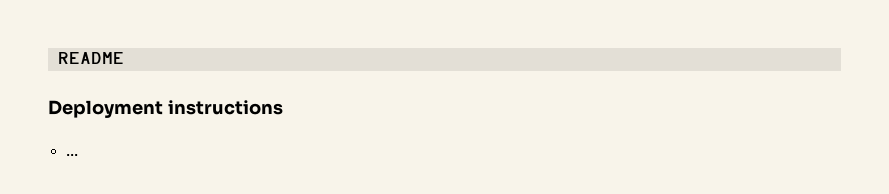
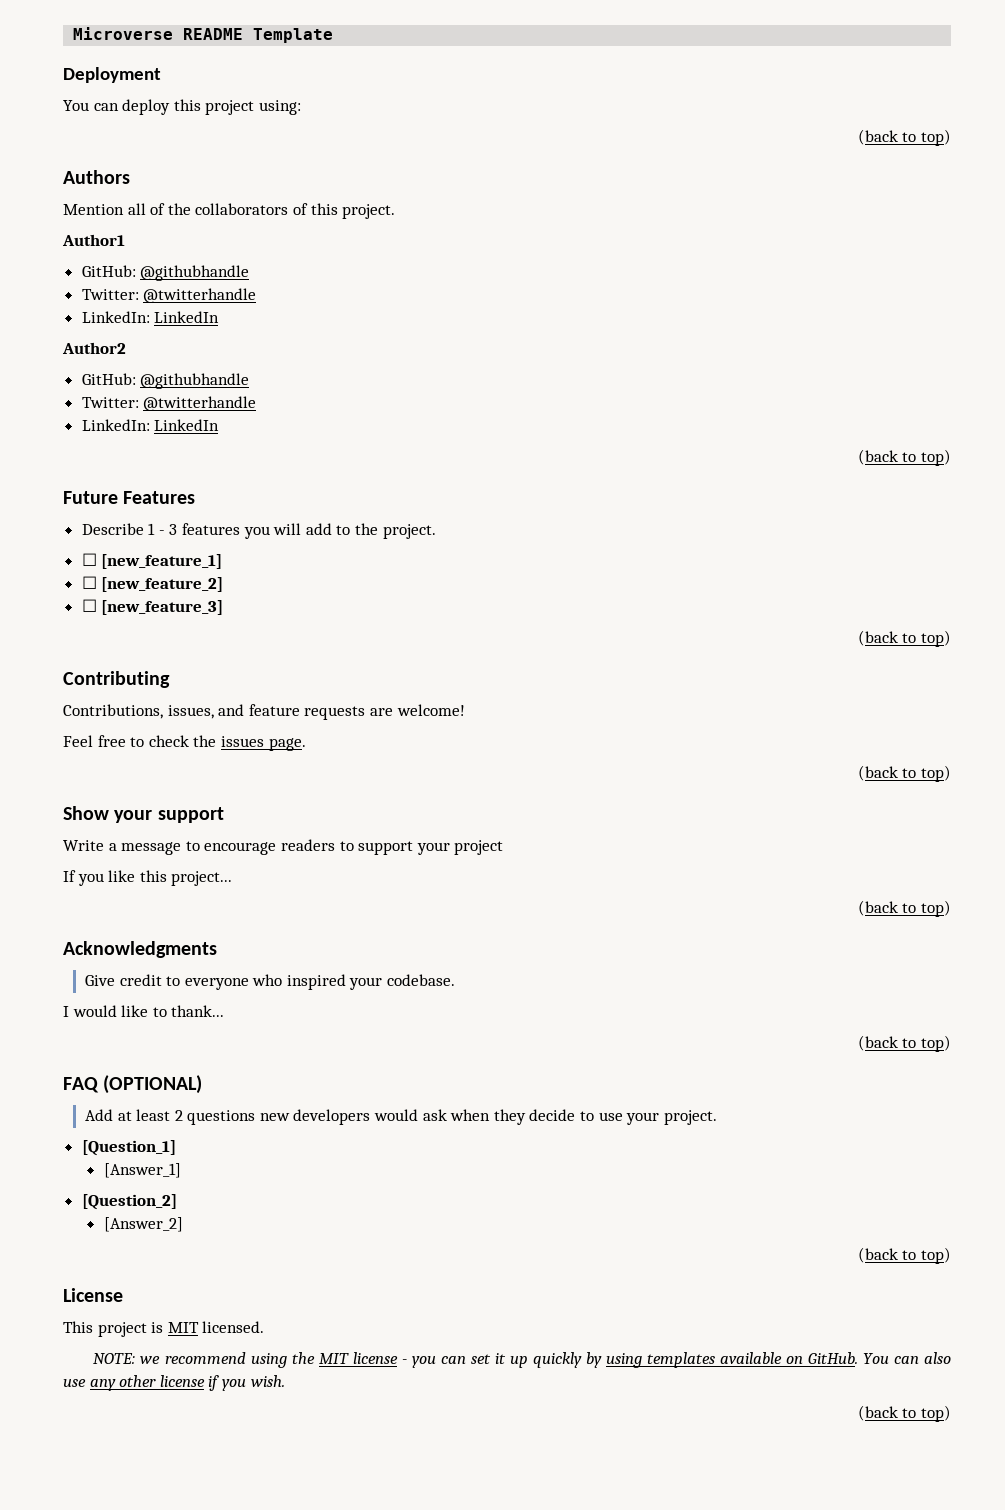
(57, 58) none -> [73,27,174,40] Microverse
(124, 58) none -> [253,28,334,43] Template
[167,100,283,115] [66,154,79,156] instructions // ... -> [63,99,301,115] [857,129,951,146] [63,170,130,184] [63,203,396,219] [62,234,125,246] [81,265,250,281] [81,288,257,303] [81,311,220,323] [62,342,126,354] [81,373,250,389] [81,396,257,411] [81,419,220,431] [857,449,951,466] [63,491,196,504] [81,523,436,539] [81,553,223,569] [81,576,224,592] [81,599,224,615] [857,630,951,647] [63,671,170,688] [63,704,465,720] [63,735,306,751] [857,765,951,782] [63,806,224,823] [63,839,504,855] [63,870,233,886] [857,900,951,917] [63,941,217,958] [84,974,456,990] [63,1005,225,1017] [857,1035,951,1052] [63,1075,203,1094] [84,1109,717,1125] [81,1140,176,1156] [103,1163,181,1178] [81,1194,177,1210] [103,1217,183,1232] [857,1247,951,1264] [63,1288,123,1302] [63,1321,265,1337] [93,1352,951,1368] [63,1375,285,1391] [857,1405,951,1422] // You can deploy this project using: // (back to top) // Authors // Mention all of the collaborators of this project. // Author1 // GitHub: @githubhandle // Twitter: @twitterhandle // LinkedIn: LinkedIn // Author2 // GitHub: @githubhandle // Twitter: @twitterhandle // LinkedIn: LinkedIn // (back to top) // Future Features // Describe 1 - 3 features you will add to the project. // ☐ [new_feature_1] // ☐ [new_feature_2] // ☐ [new_feature_3] // (back to top) // Contributing // Contributions, issues, and feature requests are welcome! // Feel free to check the issues page. // (back to top) // Show your support // Write a message to encourage readers to support your project // If you like this project... // (back to top) // Acknowledgments // Give credit to everyone who inspired your codebase. // I would like to thank... // (back to top) // FAQ (OPTIONAL) // Add at least 2 questions new developers would ask when they decide to use your project. // [Question_1] // [Answer_1] // [Question_2] // [Answer_2] // (back to top) // License // This project is MIT licensed. // NOTE: we recommend using the MIT license - you can set it up quickly by using templates available on GitHub. You can also use any other license if you wish. // (back to top)

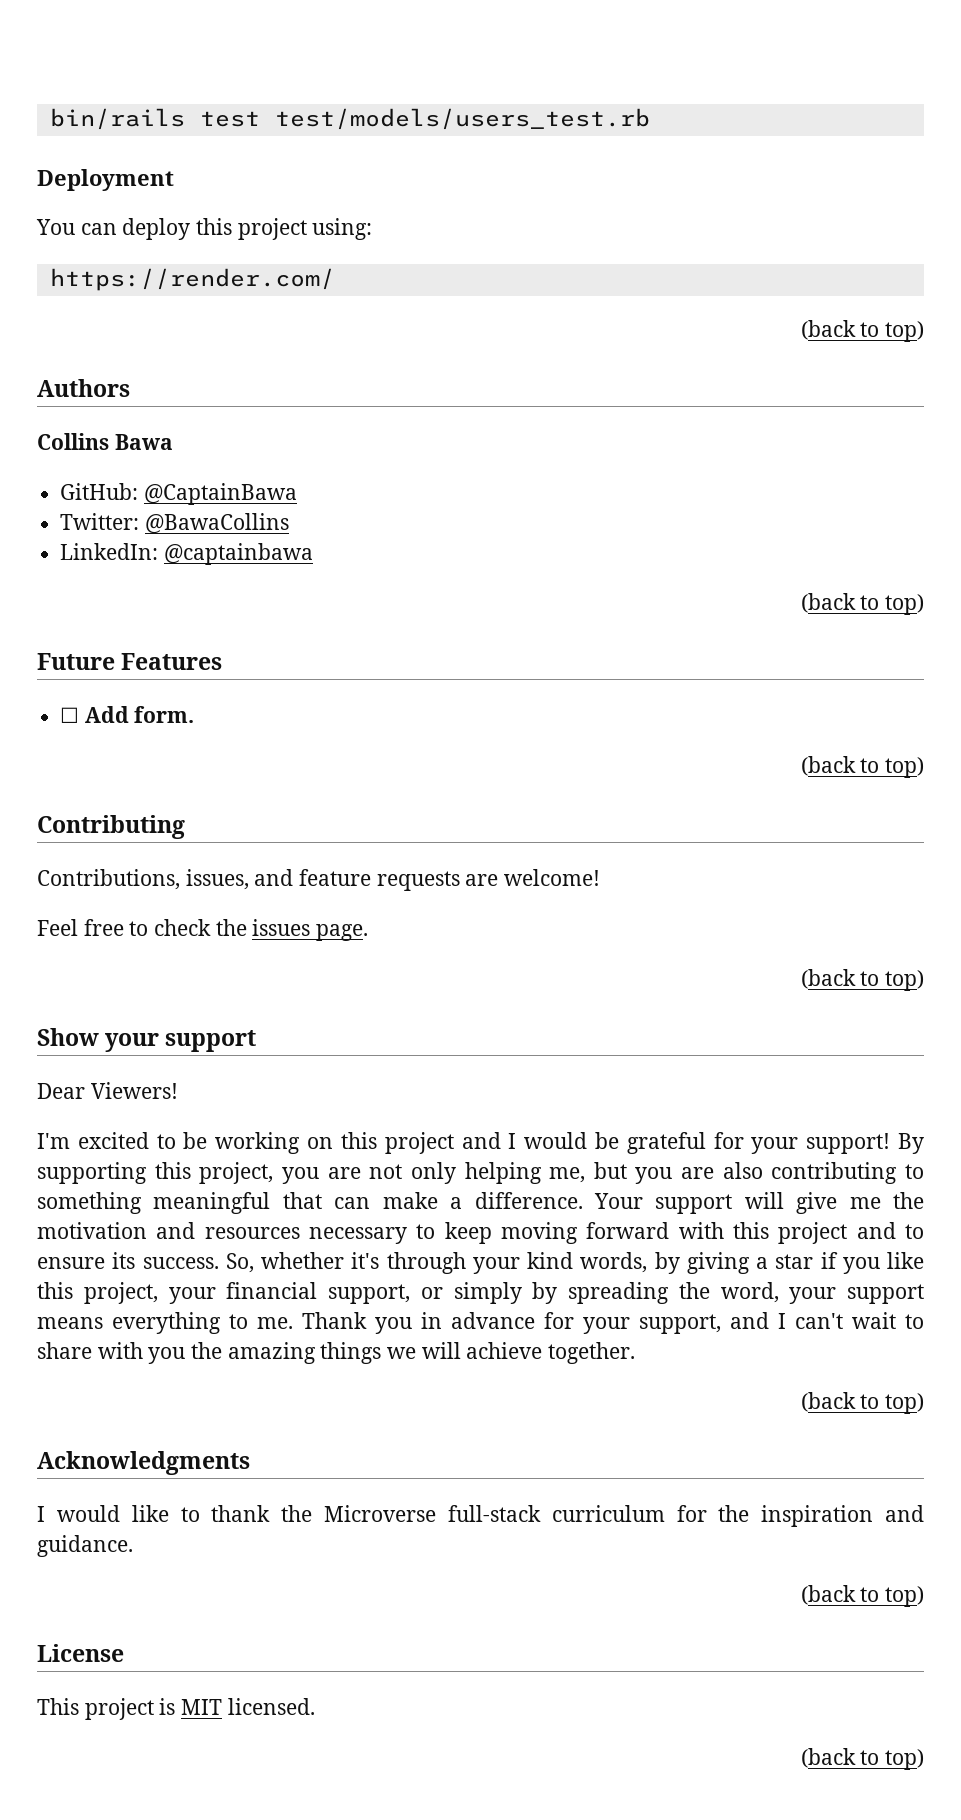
[73,27,334,43] Microverse README Template -> [49,108,650,130] bin/rails test test/models/users_test.rb
(301, 107) none -> [49,268,335,291] // https://render.com/
[63,203,396,219] [62,234,125,246] [81,265,250,281] [81,288,257,303] [81,311,220,323] [62,342,126,354] [81,373,250,389] [81,396,257,411] [81,419,220,431] Mention all of the collaborators of this project. // Author1 // GitHub: @githubhandle // Twitter: @twitterhandle // LinkedIn: LinkedIn // Author2 // GitHub: @githubhandle // Twitter: @twitterhandle // LinkedIn: LinkedIn -> [37,433,173,450] [60,483,297,505] [60,513,289,534] [60,543,313,565] Collins Bawa // GitHub: @CaptainBawa // Twitter: @BawaCollins // LinkedIn: @captainbawa
[81,523,436,539] [81,553,223,569] [81,576,224,592] [81,599,224,615] Describe 1 - 3 features you will add to the project. // ☐ [new_feature_1] // ☐ [new_feature_2] // ☐ [new_feature_3] -> [60,706,195,723] ☐ Add form.
[63,839,504,855] [63,870,233,886] [857,900,951,917] [63,941,217,958] [84,974,456,990] [63,1005,225,1017] [857,1035,951,1052] [63,1075,203,1094] [84,1109,717,1125] [81,1140,176,1156] [103,1163,181,1178] [81,1194,177,1210] [103,1217,183,1232] Write a message to encourage readers to support your project // If you like this project... // (back to top) // Acknowledgments // Give credit to everyone who inspired your codebase. // I would like to thank... // (back to top) // FAQ (OPTIONAL) // Add at least 2 questions new developers would ask when they decide to use your project. // [Question_1] // [Answer_1] // [Question_2] // [Answer_2] -> [37,1082,178,1099] [37,1132,924,1154] [37,1162,924,1184] [37,1192,924,1214] [37,1222,925,1244] [37,1252,924,1274] [37,1282,924,1304] [37,1312,924,1334] [37,1342,636,1364] [800,1392,924,1414] [37,1451,250,1475] [37,1505,925,1527] [37,1535,133,1557] Dear Viewers! // I'm excited to be working on this project and I would be grateful for your support! By supporting this project, you are not only helping me, but you are also contributing to something meaningful that can make a difference. Your support will give me the motivation and resources necessary to keep moving forward with this project and to ensure its success. So, whether it's through your kind words, by giving a star if you like this project, your financial support, or simply by spreading the word, your support means everything to me. Thank you in advance for your support, and I can't wait to share with you the amazing things we will achieve together. // (back to top) // Acknowledgments // I would like to thank the Microverse full-stack curriculum for the inspiration and guidance.
[93,1352,951,1368] [63,1375,285,1391] // NOTE: we recommend using the MIT license - you can set it up quickly by using templates available on GitHub. You can also use any other license if you wish. -> (315, 1706) none

